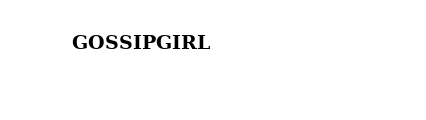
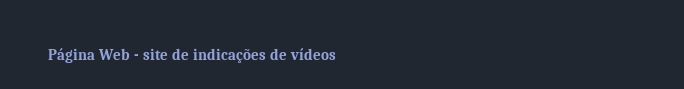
[72,35,210,49] GOSSIPGIRL -> [48,48,337,63] Página Web - site de indicações de vídeos

